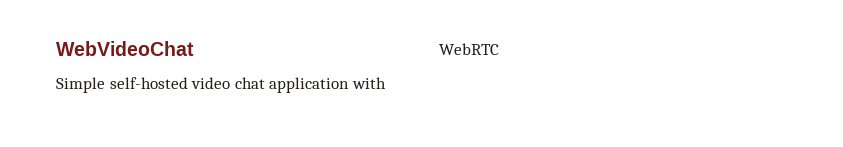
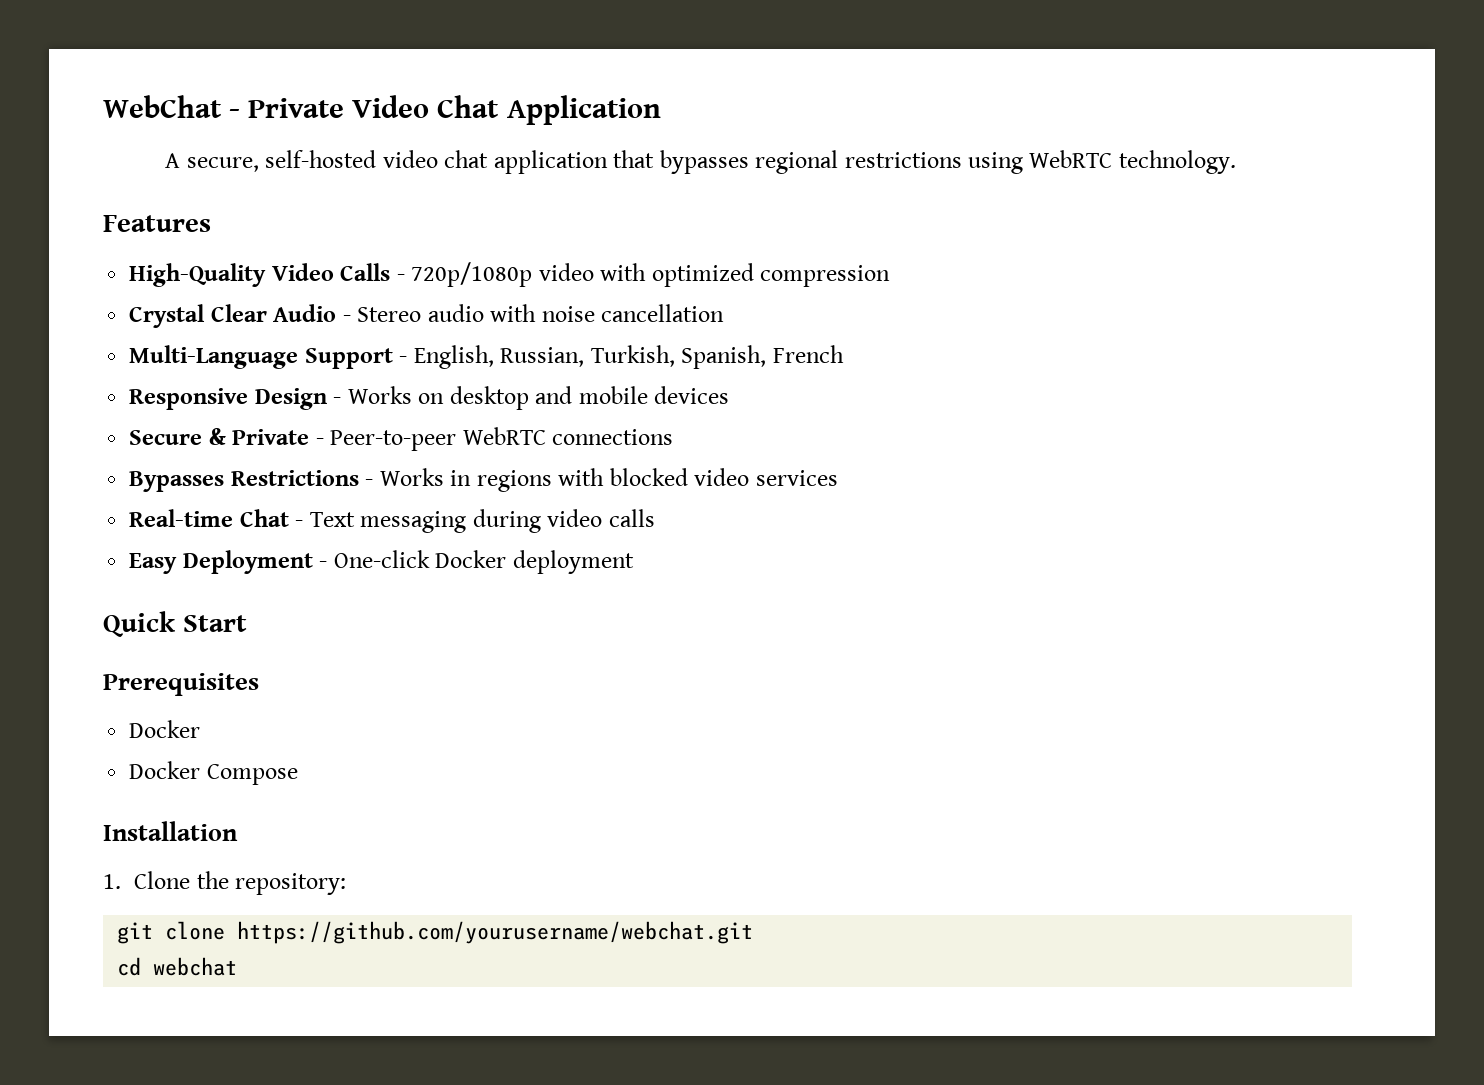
[56,41,194,56] [56,77,386,93] [439,43,499,55] WebVideoChat // Simple self-hosted video chat application with WebRTC -> [103,95,661,125] [165,150,1236,174] [103,215,211,232] [129,262,891,287] [129,304,725,328] [129,345,844,369] [129,386,730,410] [129,427,674,451] [129,468,838,492] [129,509,655,533] [129,550,634,574] [103,611,247,637] [103,673,259,696] [129,720,201,738] [129,761,298,785] [103,821,238,841] [103,871,347,895] [117,921,754,944] [117,957,238,976] WebChat - Private Video Chat Application // A secure, self-hosted video chat application that bypasses regional restrictions using WebRTC technology. // Features // High-Quality Video Calls - 720p/1080p video with optimized compression // Crystal Clear Audio - Stereo audio with noise cancellation // Multi-Language Support - English, Russian, Turkish, Spanish, French // Responsive Design - Works on desktop and mobile devices // Secure & Private - Peer-to-peer WebRTC connections // Bypasses Restrictions - Works in regions with blocked video services // Real-time Chat - Text messaging during video calls // Easy Deployment - One-click Docker deployment // Quick Start // Prerequisites // Docker // Docker Compose // Installation // 1. Clone the repository: // git clone https://github.com/yourusername/webchat.git // cd webchat

